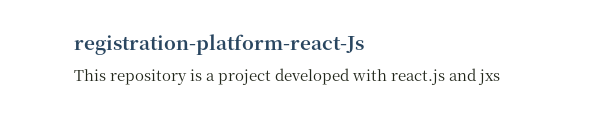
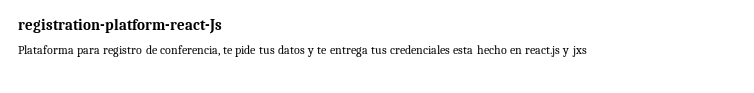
[74,68,478,85] This repository is a project developed with react.js and -> [18,45,570,57] Plataforma para registro de conferencia, te pide tus datos y te entrega tus credenciales esta hecho en react.js y

